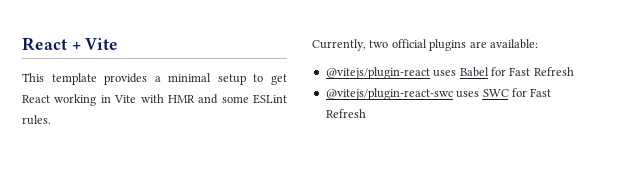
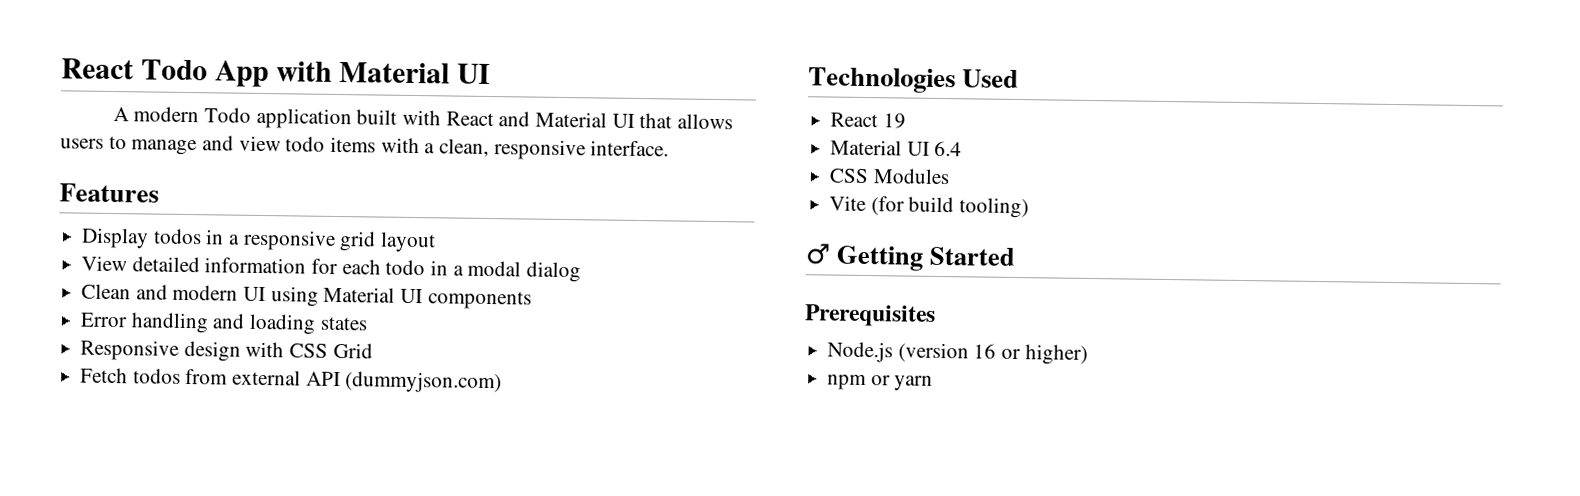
[22,37,119,51] [22,73,288,85] [22,94,287,106] [22,115,51,125] [312,39,538,51] [325,67,574,79] [325,88,552,100] [325,109,366,118] React + Vite // This template provides a minimal setup to get React working in Vite with HMR and some ESLint rules. // Currently, two official plugins are available: // @vitejs/plugin-react uses Babel for Fast Refresh // @vitejs/plugin-react-swc uses SWC for Fast Refresh -> [61,58,490,88] [112,106,734,130] [60,135,670,161] [59,183,159,203] [81,227,437,253] [81,255,582,283] [81,283,532,310] [80,312,368,335] [80,339,373,362] [80,367,503,394] [808,67,1020,94] [830,112,906,129] [830,139,963,157] [829,168,950,185] [829,195,1030,219] [805,243,1017,271] [804,304,936,327] [827,341,1088,365] [827,374,934,391] React Todo App with Material UI // A modern Todo application built with React and Material UI that allows users to manage and view todo items with a clean, responsive interface. // Features // Display todos in a responsive grid layout // View detailed information for each todo in a modal dialog // Clean and modern UI using Material UI components // Error handling and loading states // Responsive design with CSS Grid // Fetch todos from external API (dummyjson.com) // Technologies Used // React 19 // Material UI 6.4 // CSS Modules // Vite (for build tooling) // ♂ Getting Started // Prerequisites // Node.js (version 16 or higher) // npm or yarn

